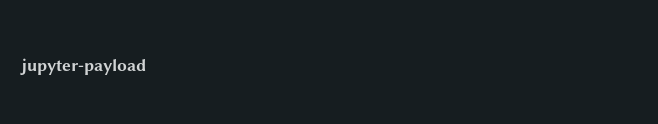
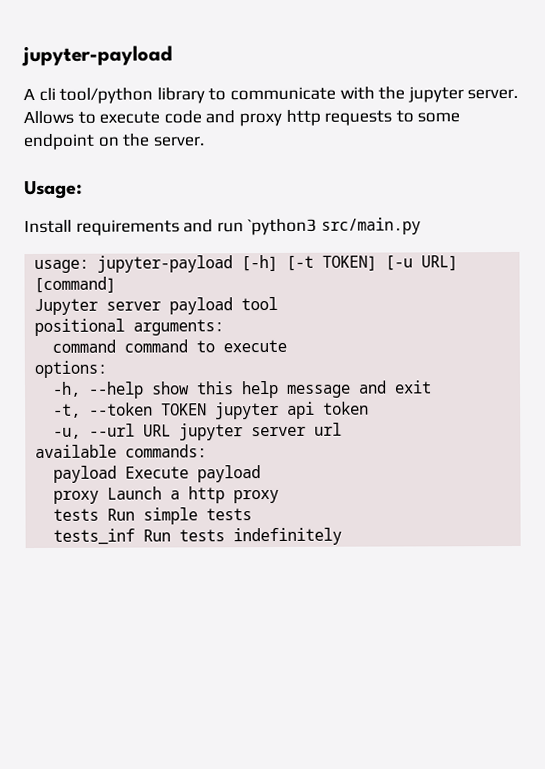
[20,58,146,75] jupyter-payload -> [21,45,173,67] [23,86,519,104] [23,109,461,127] [23,133,205,151] [24,180,83,200] [24,217,421,236] [34,254,459,273] [34,276,117,293] [34,296,279,315] [34,318,225,336] [52,339,288,353] [34,360,108,378] [52,380,433,399] [53,401,370,420] [53,422,343,441] [35,444,208,458] [53,465,262,483] [53,486,280,504] [53,507,253,525] [53,527,343,546] jupyter-payload // A cli tool/python library to communicate with the jupyter server. Allows to execute code and proxy http requests to some endpoint on the server. // Usage: // Install requirements and run `python3 src/main.py // usage: jupyter-payload [-h] [-t TOKEN] [-u URL] [command] // Jupyter server payload tool // positional arguments: // command command to execute // options: // -h, --help show this help message and exit // -t, --token TOKEN jupyter api token // -u, --url URL jupyter server url // available commands: // payload Execute payload // proxy Launch a http proxy // tests Run simple tests // tests_inf Run tests indefinitely

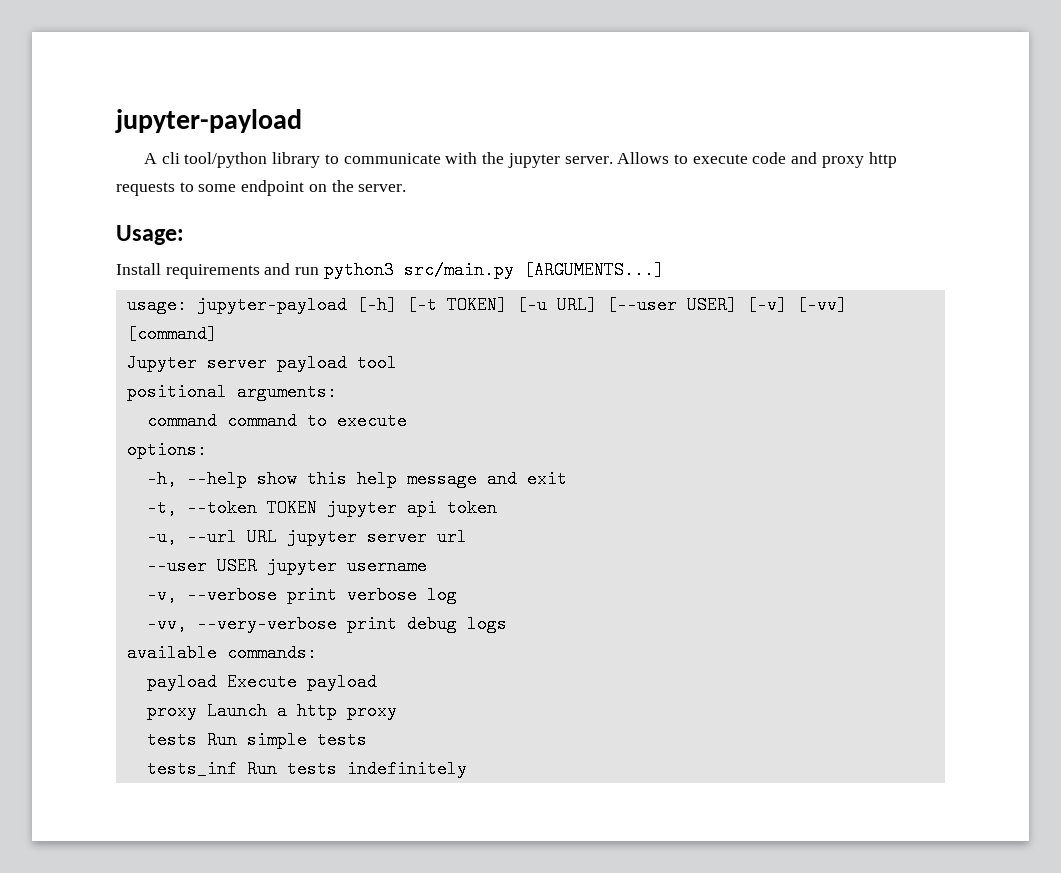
[247,218,318,236] `python3 -> [323,261,394,279] python3
(421, 226) none -> [523,261,664,279] [ARGUMENTS...]
(459, 263) none -> [606,296,847,314] [--user USER] [-v] [-vv]
(343, 429) none -> [146,557,427,575] [146,586,457,604] [146,615,507,633] // --user USER jupyter username // -v, --verbose print verbose log // -vv, --very-verbose print debug logs

